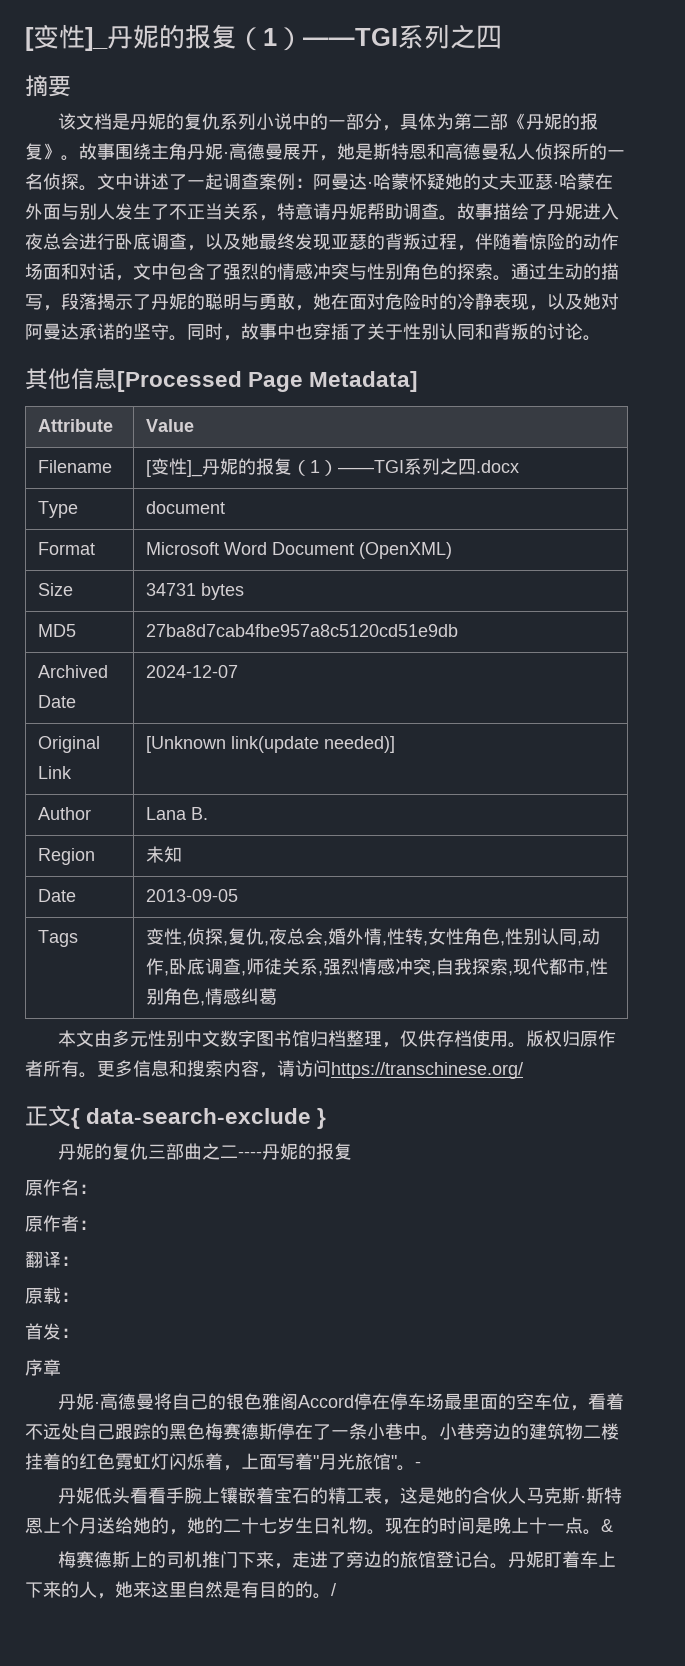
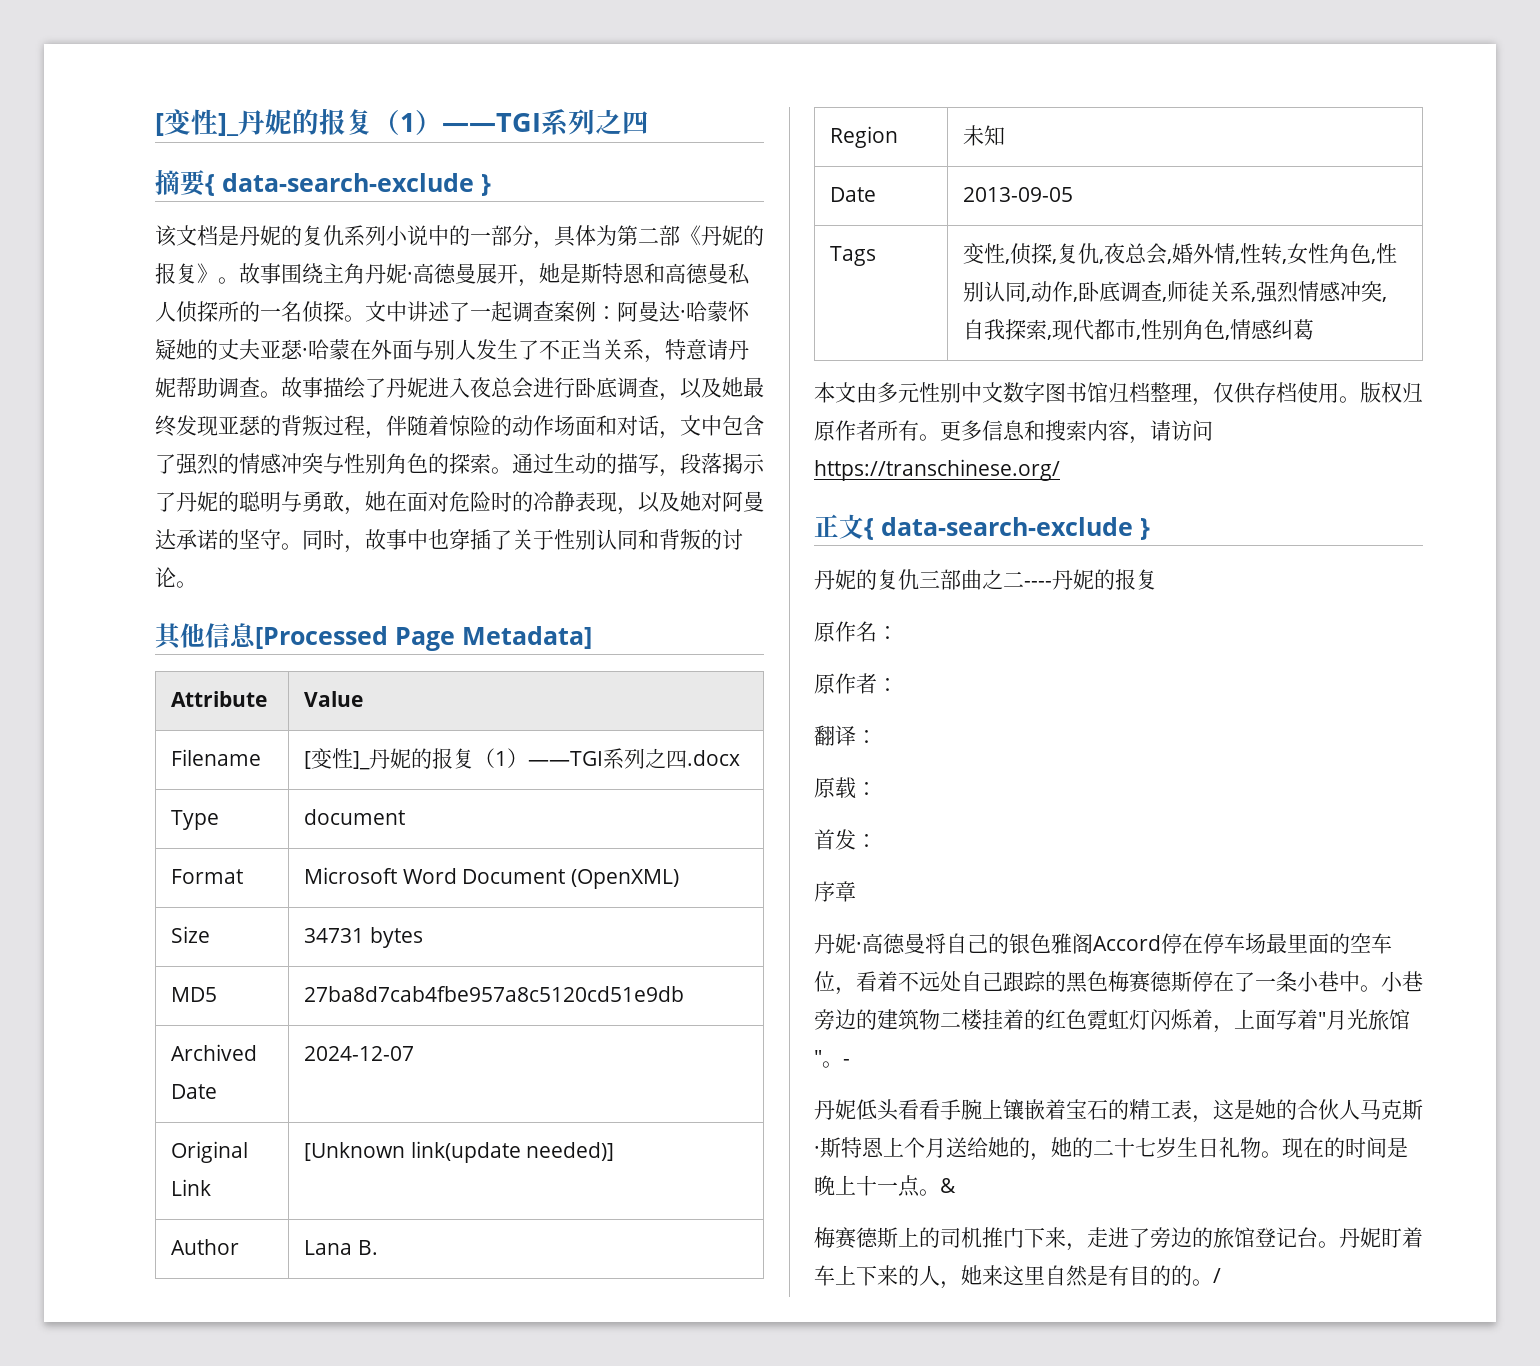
(71, 86) none -> [205,173,491,196] { data-search-exclude }

